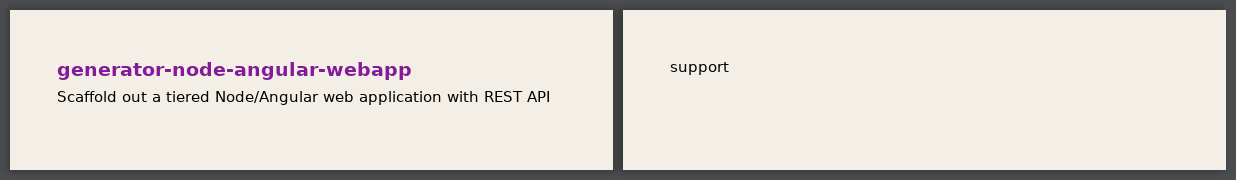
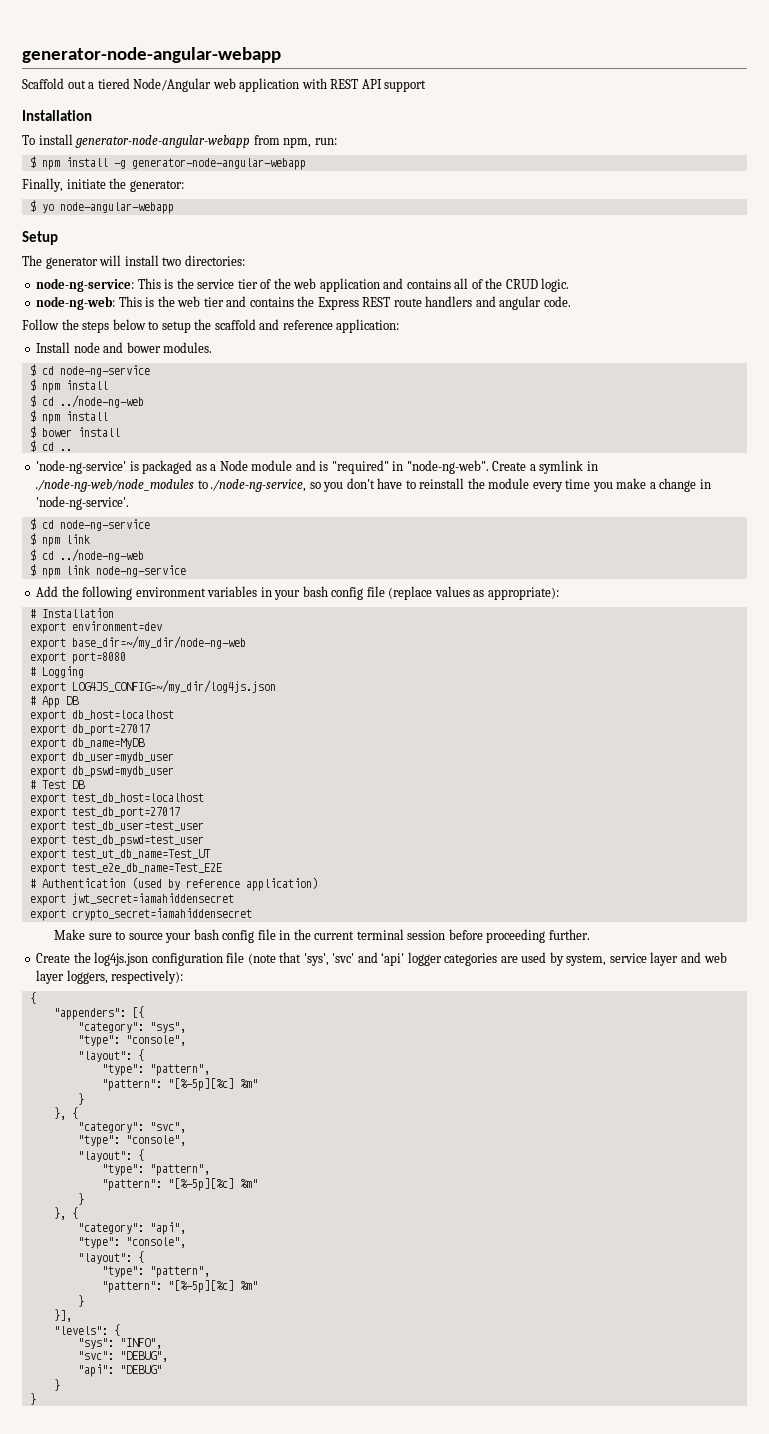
(729, 68) none -> [22,110,92,121] [22,134,337,148] [29,156,306,170] [22,178,184,192] [29,200,174,214] [22,231,58,245] [22,255,245,269] [36,278,570,292] [36,296,571,310] [22,319,400,333] [36,342,213,353] [29,364,150,377] [29,379,108,393] [29,395,144,408] [29,410,108,424] [29,426,120,438] [29,440,72,452] [36,460,598,474] [36,478,711,492] [36,496,130,510] [29,518,150,531] [29,533,90,547] [29,549,144,562] [29,564,186,578] [36,586,559,600] [29,608,114,618] [29,621,162,634] [29,636,246,650] [29,652,126,664] [29,666,84,678] [29,680,276,694] [29,696,79,708] [29,710,174,722] [29,724,150,736] [29,738,145,750] [29,752,174,764] [29,766,174,778] [29,780,85,789] [29,793,204,805] [29,807,180,819] [29,821,204,833] [29,835,204,847] [29,849,211,861] [29,863,222,875] [29,877,318,891] [29,893,234,906] [29,908,252,921] [54,929,590,943] [36,952,727,966] [36,970,184,984] [29,992,36,1004] [53,1006,144,1020] [77,1022,186,1033] [77,1035,186,1047] [77,1049,144,1062] [101,1064,210,1076] [101,1078,258,1091] [77,1093,84,1105] [53,1107,78,1120] [77,1122,186,1133] [77,1135,186,1147] [77,1149,144,1162] [101,1164,210,1176] [101,1178,258,1191] [77,1193,84,1205] [53,1207,78,1220] [77,1222,186,1235] [77,1237,186,1249] [77,1251,144,1264] [101,1266,210,1278] [101,1280,258,1293] [77,1295,84,1307] [53,1309,72,1322] [53,1324,120,1336] [77,1338,162,1349] [77,1351,168,1362] [77,1364,162,1377] [53,1379,60,1391] [29,1393,36,1405] // Installation // To install generator-node-angular-webapp from npm, run: // $ npm install -g generator-node-angular-webapp // Finally, initiate the generator: // $ yo node-angular-webapp // Setup // The generator will install two directories: // node-ng-service: This is the service tier of the web application and contains all of the CRUD logic. // node-ng-web: This is the web tier and contains the Express REST route handlers and angular code. // Follow the steps below to setup the scaffold and reference application: // Install node and bower modules. // $ cd node-ng-service // $ npm install // $ cd ../node-ng-web // $ npm install // $ bower install // $ cd .. // 'node-ng-service' is packaged as a Node module and is "required" in "node-ng-web". Create a symlink in ./node-ng-web/node_modules to ./node-ng-service, so you don't have to reinstall the module every time you make a change in 'node-ng-service'. // $ cd node-ng-service // $ npm link // $ cd ../node-ng-web // $ npm link node-ng-service // Add the following environment variables in your bash config file (replace values as appropriate): // # Installation // export environment=dev // export base_dir=~/my_dir/node-ng-web // export port=8080 // # Logging // export LOG4JS_CONFIG=~/my_dir/log4js.json // # App DB // export db_host=localhost // export db_port=27017 // export db_name=MyDB // export db_user=mydb_user // export db_pswd=mydb_user // # Test DB // export test_db_host=localhost // export test_db_port=27017 // export test_db_user=test_user // export test_db_pswd=test_user // export test_ut_db_name=Test_UT // export test_e2e_db_name=Test_E2E // # Authentication (used by reference application) // export jwt_secret=iamahiddensecret // export crypto_secret=iamahiddensecret // Make sure to source your bash config file in the current terminal session before proceeding further. // Create the log4js.json configuration file (note that 'sys', 'svc' and ‘api' logger categories are used by system, service layer and web layer loggers, respectively): // { // "appenders": [{ // "category": "sys", // "type": "console", // "layout": { // "type": "pattern", // "pattern": "[%-5p][%c] %m" // } // }, { // "category": "svc", // "type": "console", // "layout": { // "type": "pattern", // "pattern": "[%-5p][%c] %m" // } // }, { // "category": "api", // "type": "console", // "layout": { // "type": "pattern", // "pattern": "[%-5p][%c] %m" // } // }], // "levels": { // "sys": "INFO", // "svc": "DEBUG", // "api": "DEBUG" // } // }

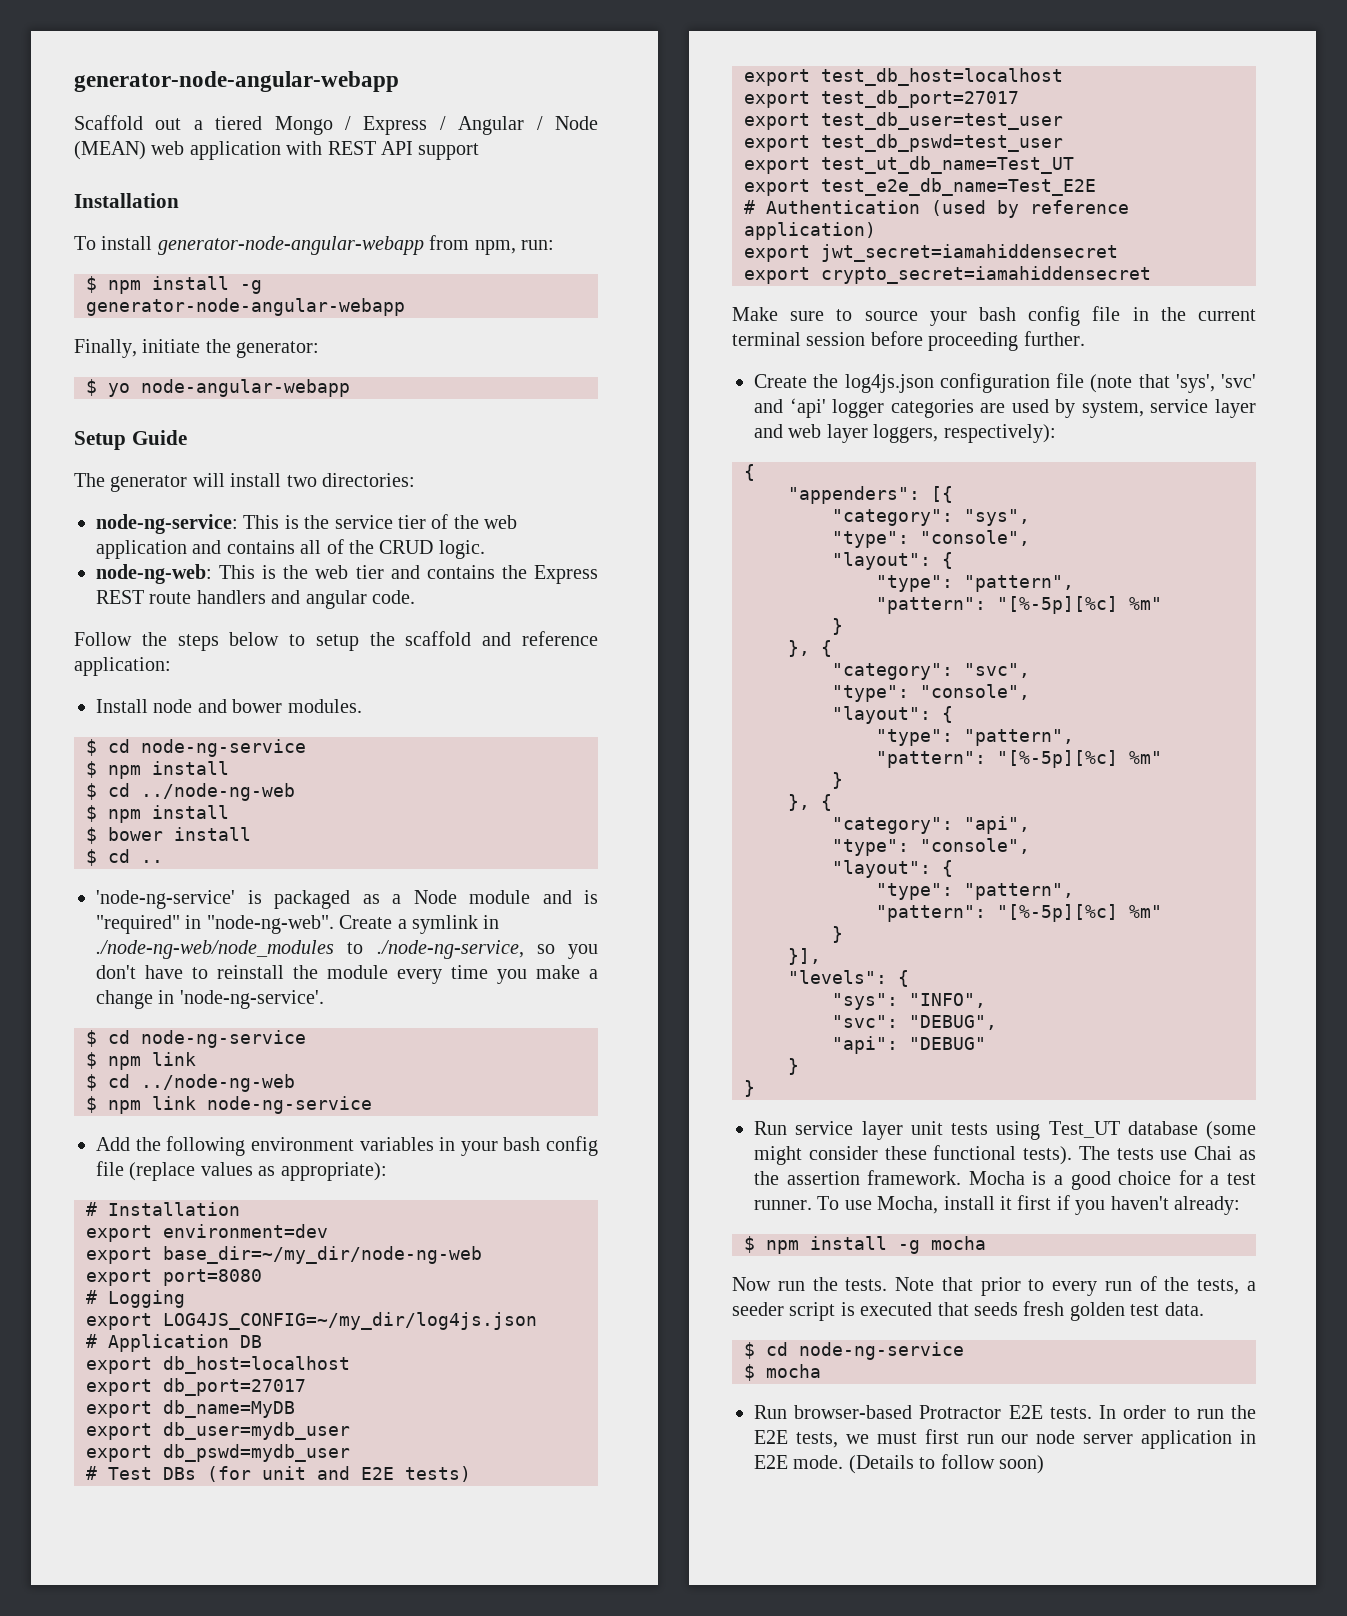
[133,78,212,92] Node/Angular -> [274,116,598,135] [74,141,146,160] Mongo / Express / Angular / Node (MEAN)
(58, 238) none -> [131,430,187,445] Guide
[41,696,60,708] App -> [108,1334,229,1352] Application
[71,780,85,789] DB -> [163,1466,471,1482] DBs (for unit and E2E tests)
(36, 1399) none -> [754,1121,1256,1140] [754,1145,1256,1165] [754,1170,1256,1190] [754,1195,1240,1215] [744,1236,986,1254] [732,1276,1256,1296] [732,1301,1204,1321] [744,1342,964,1360] [744,1364,821,1381] [754,1405,1256,1419] [754,1429,1256,1449] [754,1454,1044,1474] // Run service layer unit tests using Test_UT database (some might consider these functional tests). The tests use Chai as the assertion framework. Mocha is a good choice for a test runner. To use Mocha, install it first if you haven't already: // $ npm install -g mocha // Now run the tests. Note that prior to every run of the tests, a seeder script is executed that seeds fresh golden test data. // $ cd node-ng-service // $ mocha // Run browser-based Protractor E2E tests. In order to run the E2E tests, we must first run our node server application in E2E mode. (Details to follow soon)

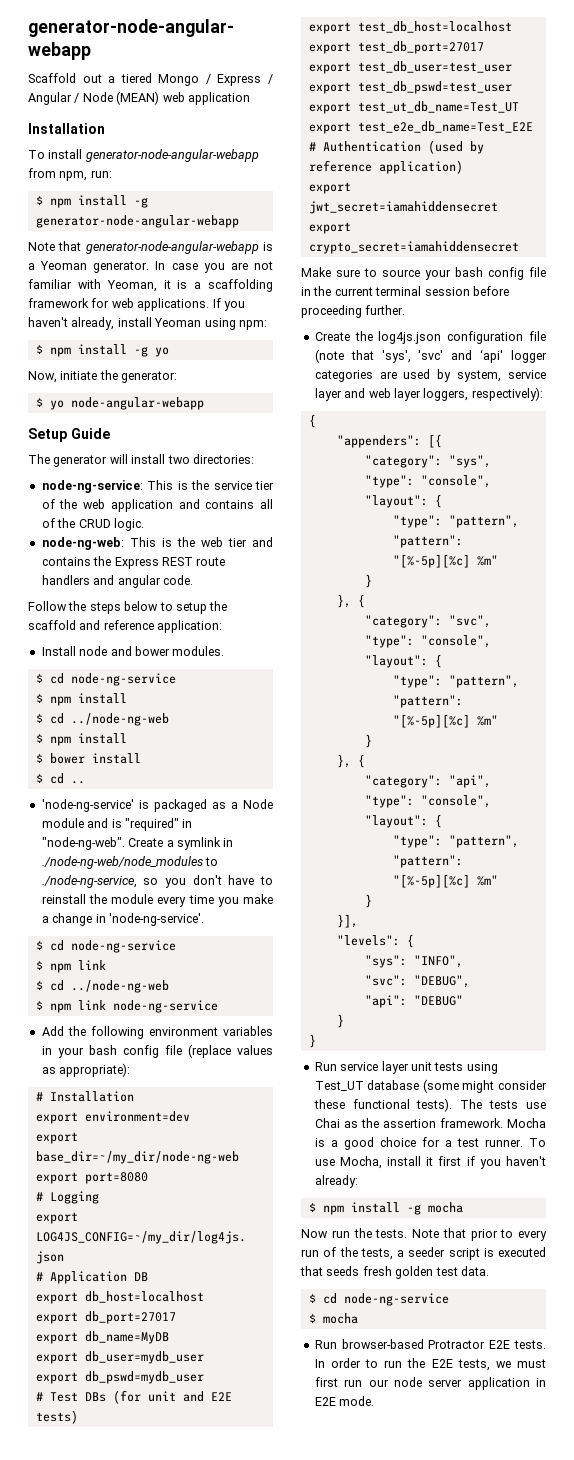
[286,141,480,160] with REST API support -> (250, 98) none
[74,339,137,358] Finally, -> [28,241,273,254] [28,261,273,273] [28,279,274,292] [28,298,245,311] [28,317,267,330] [35,344,169,357] [28,371,57,383] Note that generator-node-angular-webapp is a Yeoman generator. In case you are not familiar with Yeoman, it is a scaffolding framework for web applications. If you haven't already, install Yeoman using npm: // $ npm install -g yo // Now,
[848,1454,1044,1474] (Details to follow soon) -> (375, 1401) none

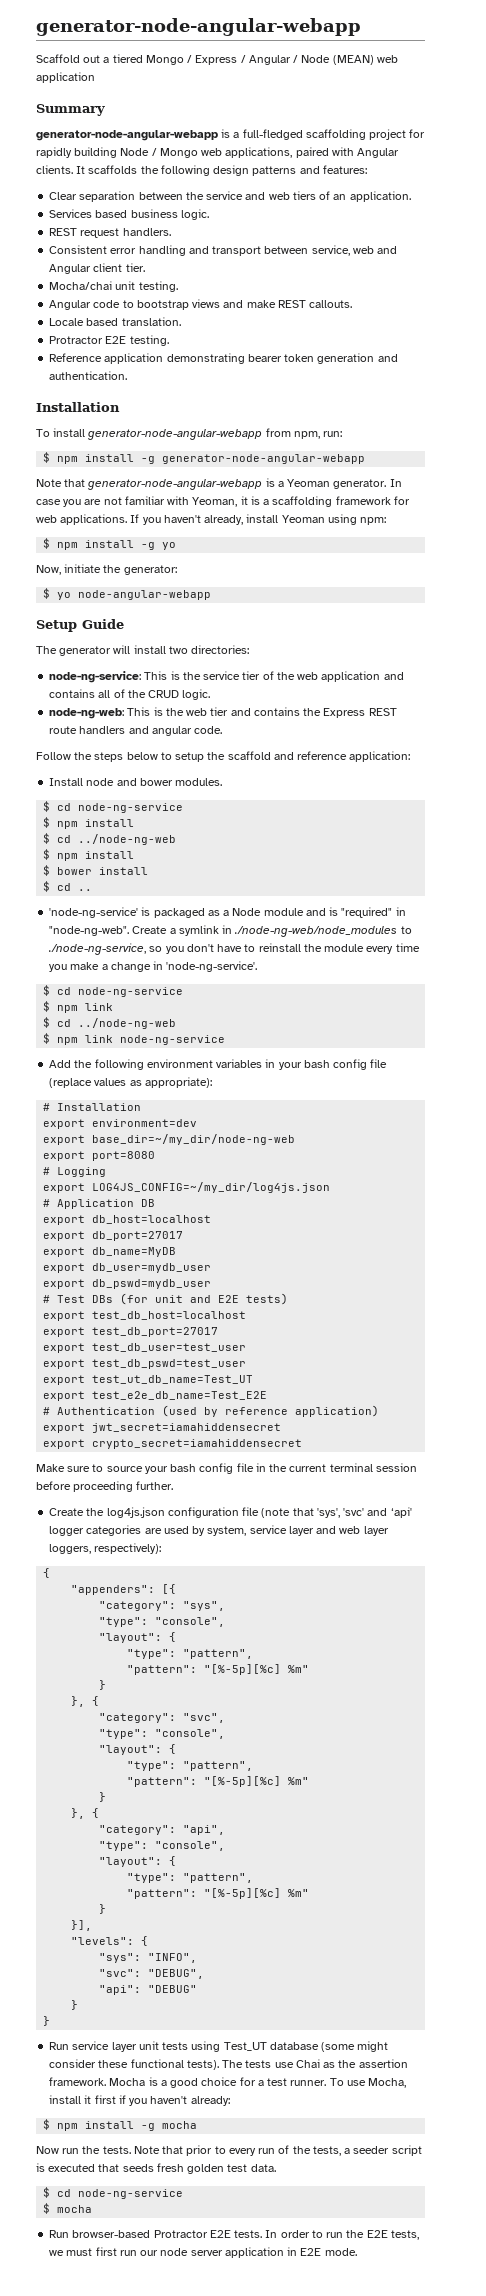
(250, 98) none -> [36,104,105,116] [36,129,426,141] [36,147,400,158] [36,165,367,176] [49,191,411,202] [49,209,209,220] [49,228,171,238] [49,245,398,256] [49,263,145,274] [49,281,178,292] [49,299,353,310] [49,317,181,326] [49,335,169,346] [49,353,398,364] [49,371,128,380] // Summary // generator-node-angular-webapp is a full-fledged scaffolding project for rapidly building Node / Mongo web applications, paired with Angular clients. It scaffolds the following design patterns and features: // Clear separation between the service and web tiers of an application. // Services based business logic. // REST request handlers. // Consistent error handling and transport between service, web and Angular client tier. // Mocha/chai unit testing. // Angular code to bootstrap views and make REST callouts. // Locale based translation. // Protractor E2E testing. // Reference application demonstrating bearer token generation and authentication.

